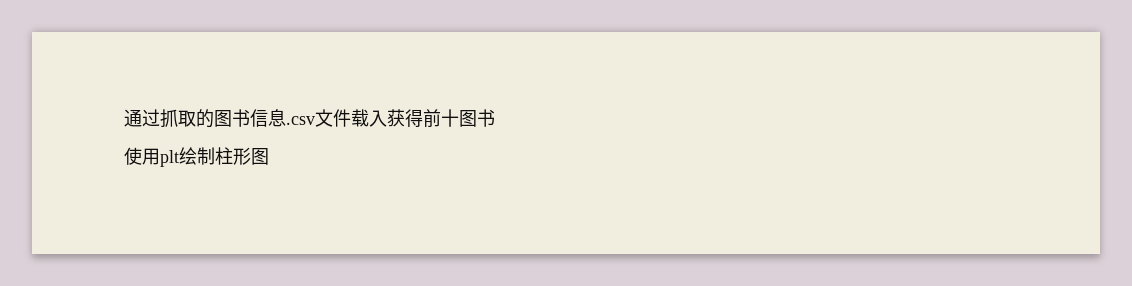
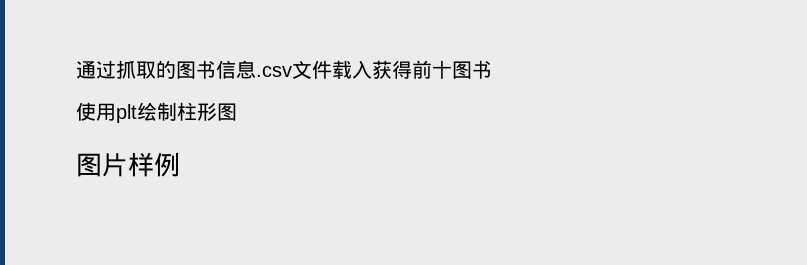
(269, 156) none -> [76,152,180,177] // 图片样例

